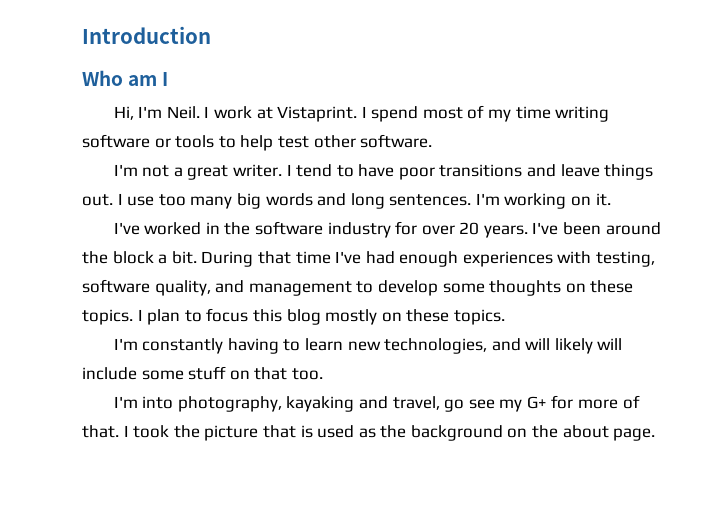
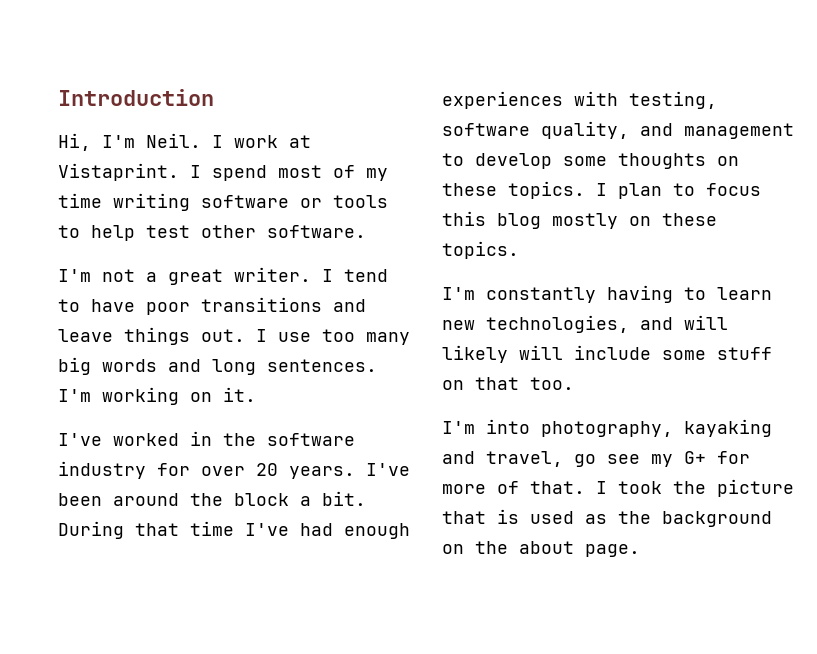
[82,70,169,86] // Who am I -> (214, 97) none

